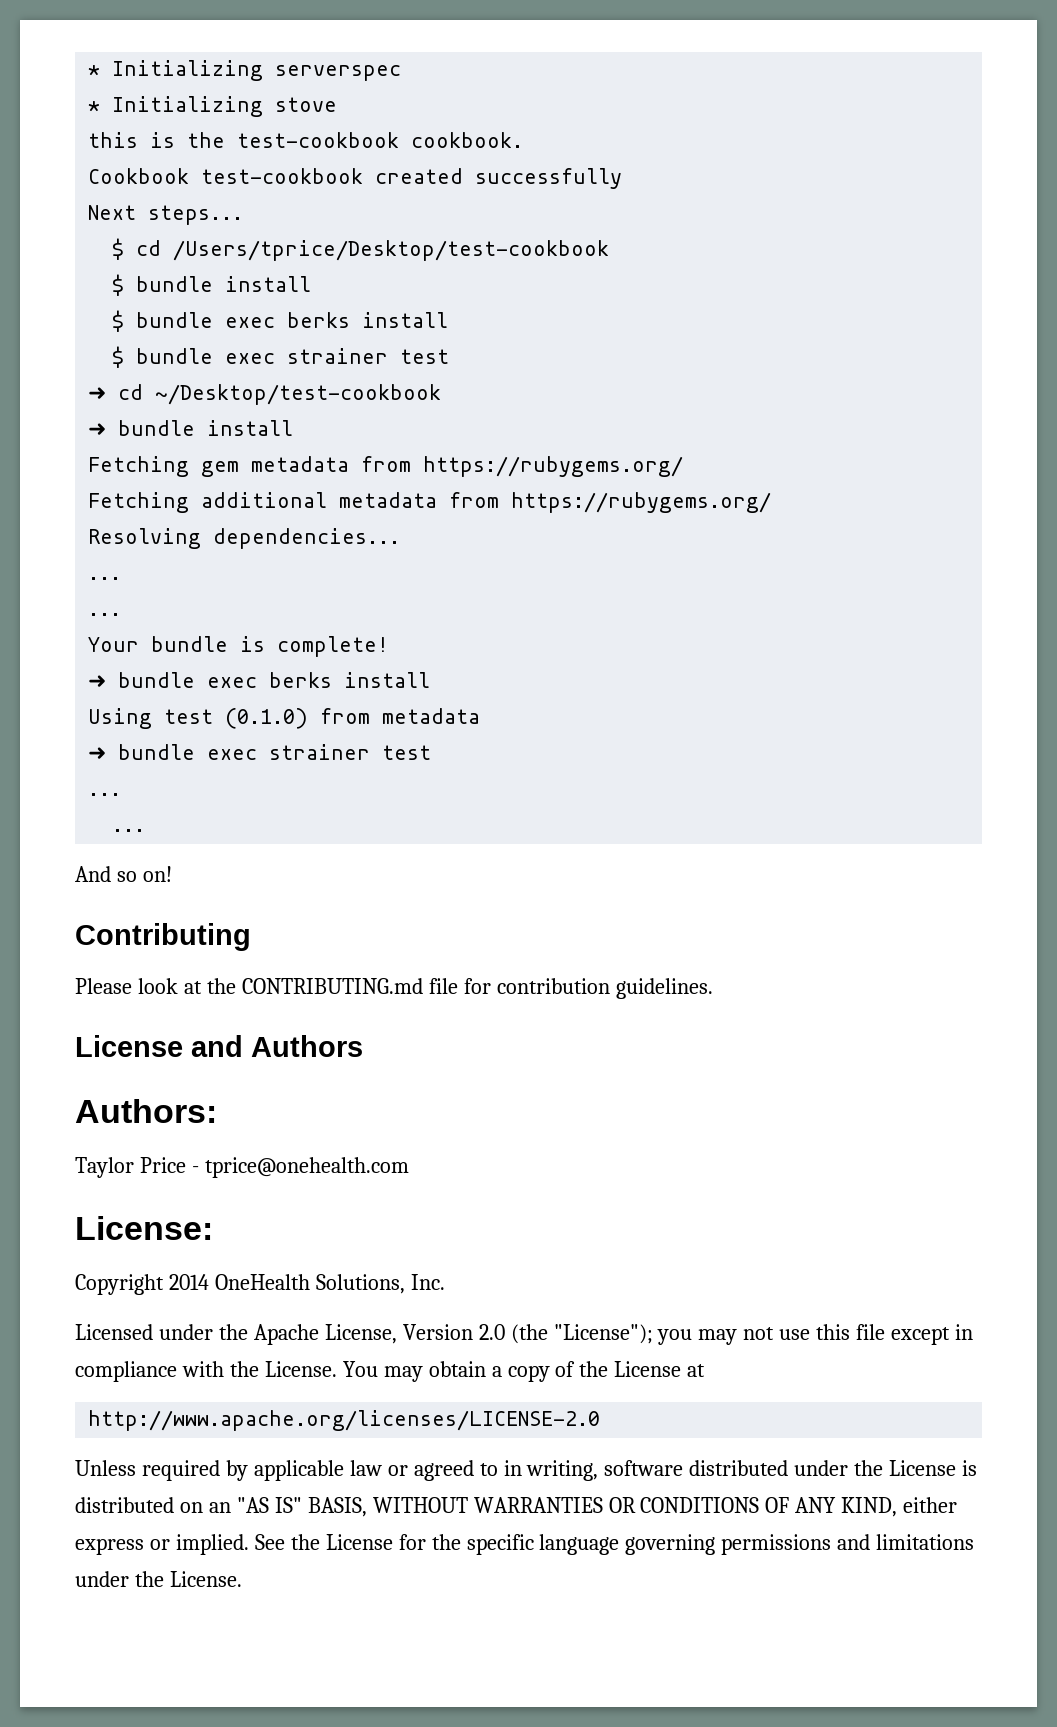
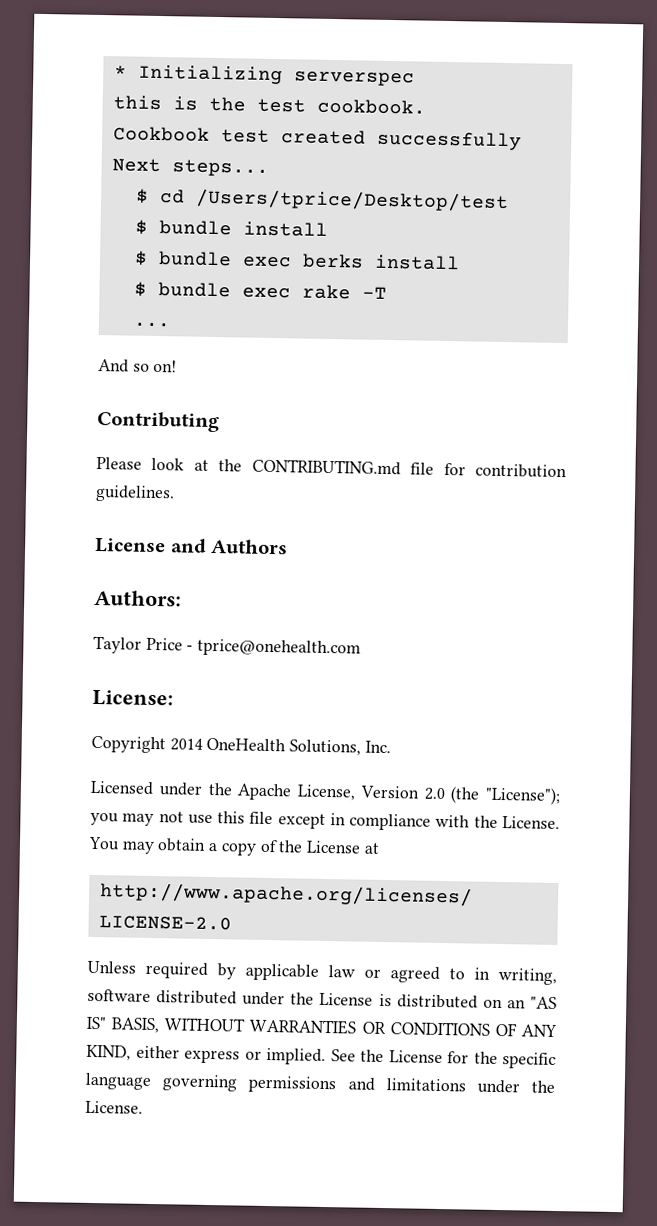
[88,96,338,117] // * Initializing stove -> (415, 79) none
[237,132,400,148] test-cookbook -> [256,98,306,113] test
[201,168,364,184] test-cookbook -> [220,129,270,143] test
[173,240,610,261] /Users/tprice/Desktop/test-cookbook -> [195,188,509,213] /Users/tprice/Desktop/test
[287,348,450,364] [88,384,442,405] [88,420,294,436] [88,456,684,477] [88,492,772,513] [88,528,401,549] [88,577,122,580] [88,613,122,616] [88,636,390,657] [88,672,431,688] [88,708,481,729] [88,744,432,760] [88,793,122,796] strainer test // ➜ cd ~/Desktop/test-cookbook // ➜ bundle install // Fetching gem metadata from https://rubygems.org/ // Fetching additional metadata from https://rubygems.org/ // Resolving dependencies... // ... // ... // Your bundle is complete! // ➜ bundle exec berks install // Using test (0.1.0) from metadata // ➜ bundle exec strainer test // ... -> [301,284,387,300] rake -T

